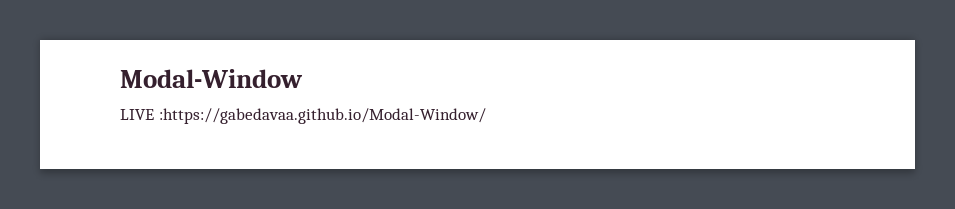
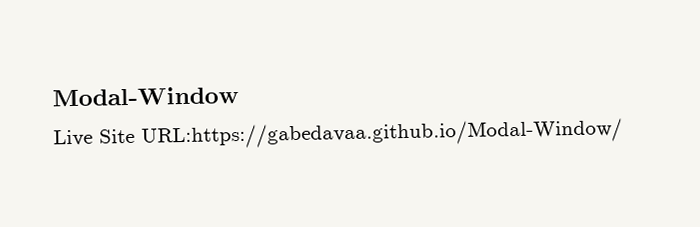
[120,108,486,124] LIVE :https://gabedavaa.github.io/Modal-Window/ -> [53,118,623,150] Live Site URL:https://gabedavaa.github.io/Modal-Window/

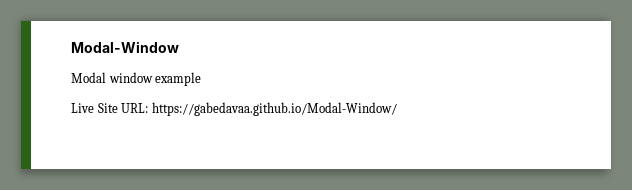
(239, 96) none -> [71,72,202,86] // Modal window example
[141,118,623,150] URL:https://gabedavaa.github.io/Modal-Window/ -> [121,102,397,116] URL: https://gabedavaa.github.io/Modal-Window/

